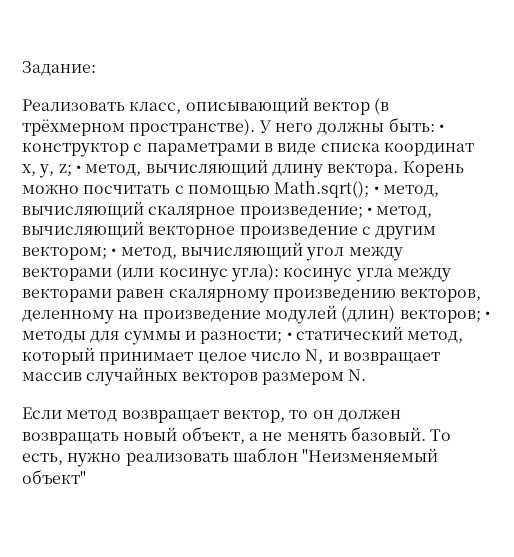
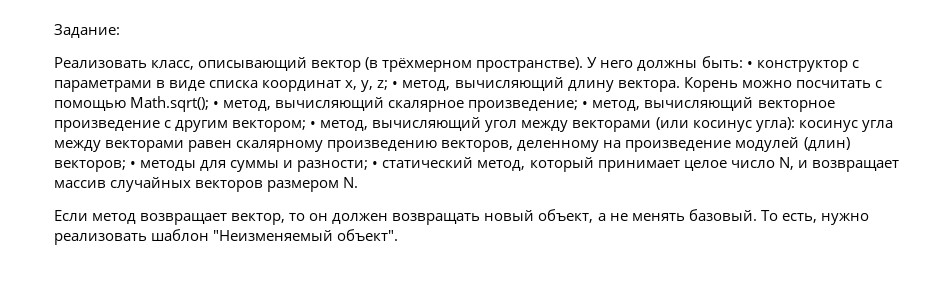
[22,469,86,484] объект" -> [337,229,399,241] объект".

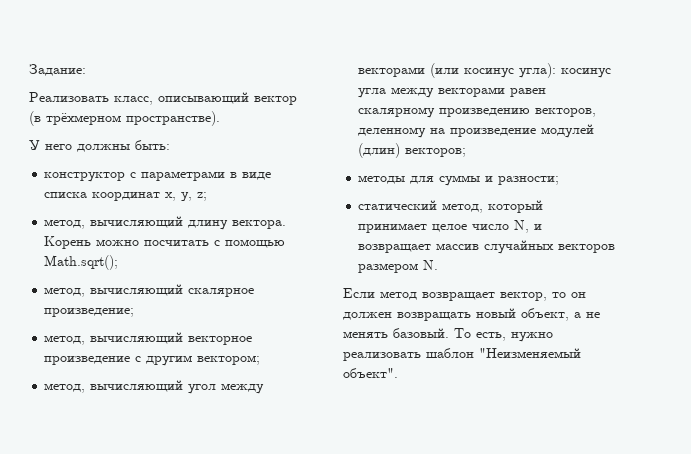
(584, 64) none -> (220, 118) //
[746,61,753,68] • -> (170, 145) //
[392,81,399,88] • -> (208, 196) //
[213,101,220,108] • -> (119, 262) //
[582,101,589,108] • -> (135, 312) //
[310,121,317,128] • -> (261, 360) //
[130,161,137,168] • -> (467, 152) //
[372,161,379,168] • -> (560, 180) //

